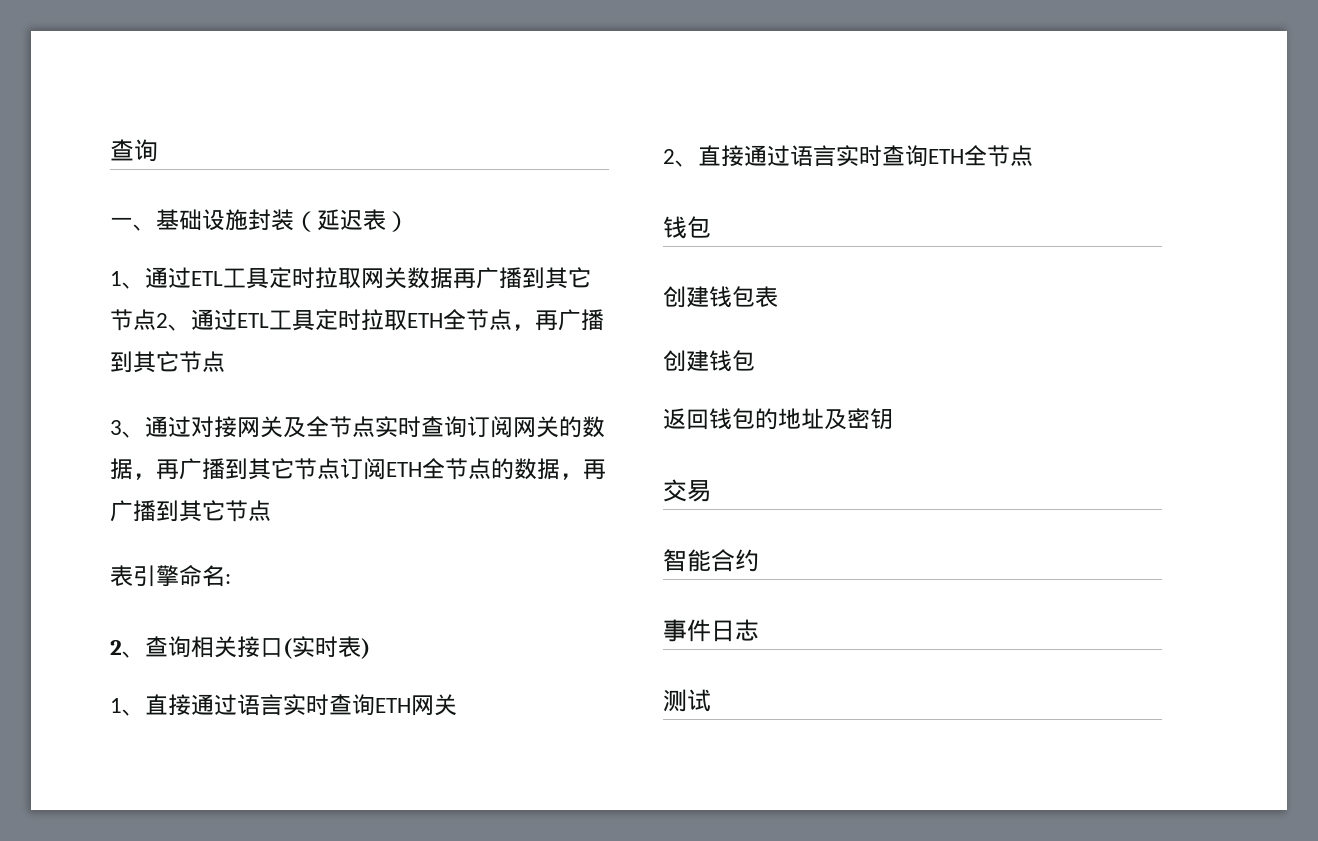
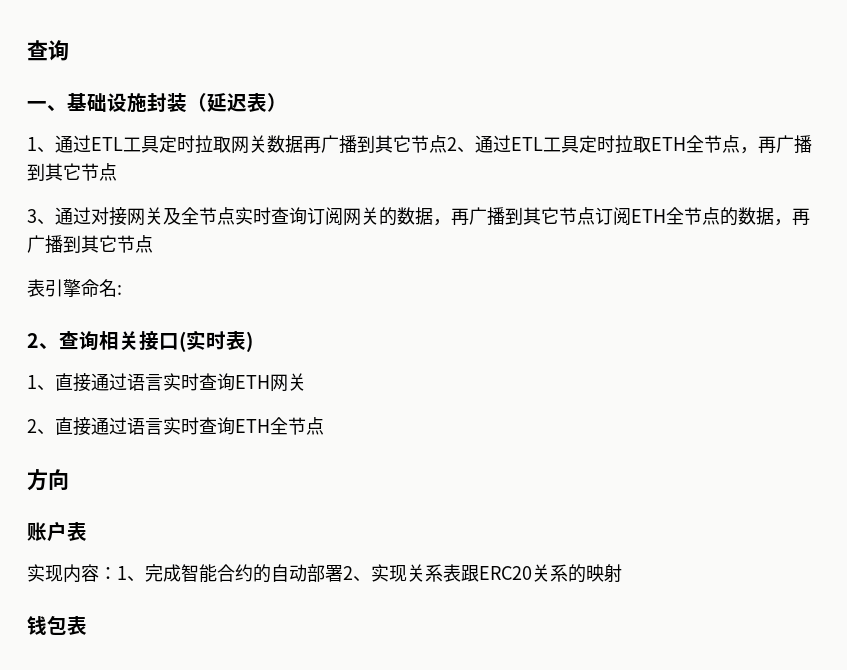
[663,216,711,239] [663,286,778,308] [663,350,755,372] [663,408,893,430] [663,479,711,502] [663,549,759,572] [663,619,759,642] [663,689,711,712] 钱包 // 创建钱包表 // 创建钱包 // 返回钱包的地址及密钥 // 交易 // 智能合约 // 事件日志 // 测试 -> [27,469,69,491] [27,521,87,542] [27,564,622,583] [27,615,87,635] 方向 // 账户表 // 实现内容：1、完成智能合约的自动部署2、实现关系表跟ERC20关系的映射 // 钱包表

